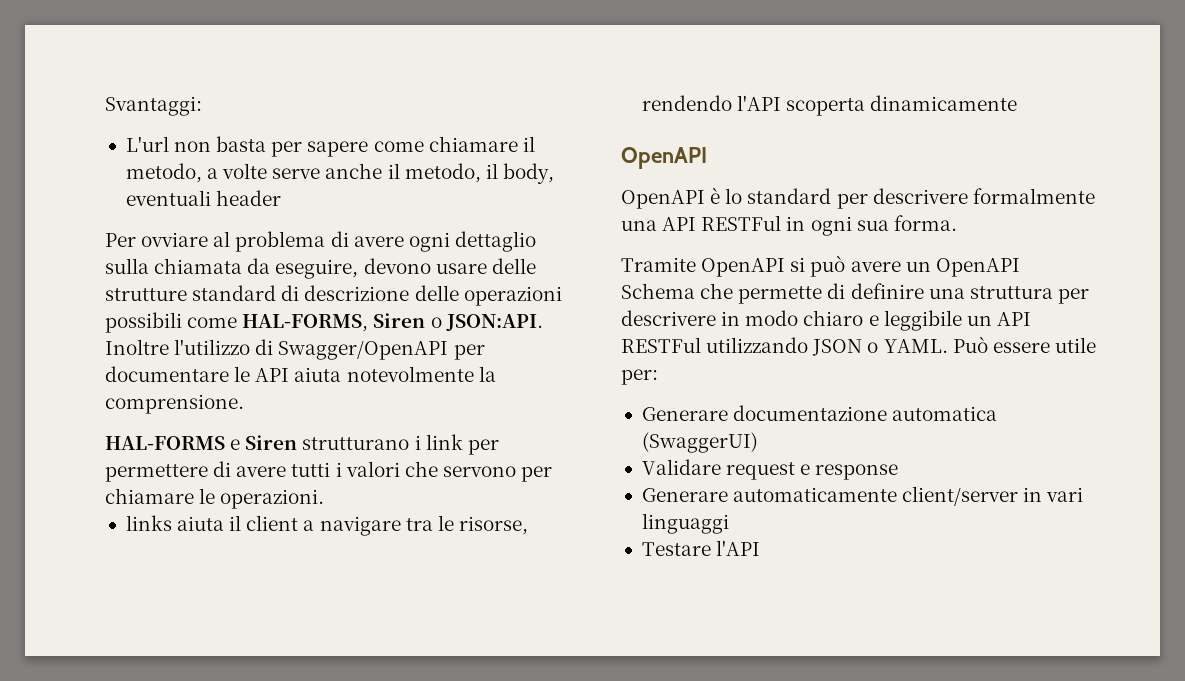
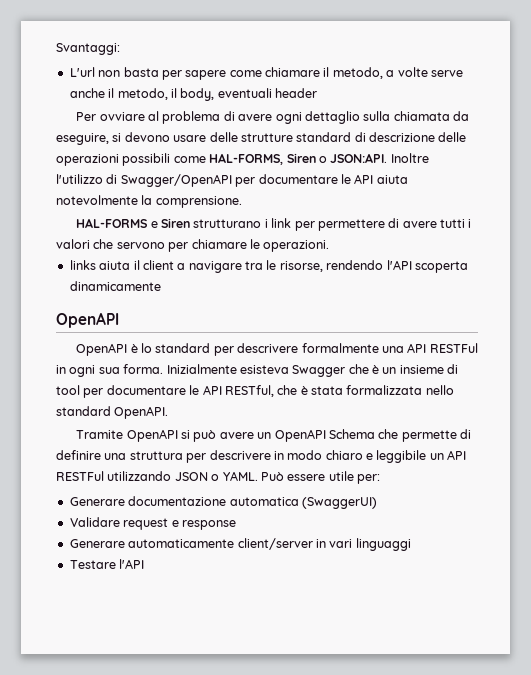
(359, 269) none -> [112,133,122,142] si
(957, 223) none -> [166,364,459,377] [56,385,454,398] [56,406,169,419] Inizialmente esisteva Swagger che è un insieme di tool per documentare le API RESTful, che è stata formalizzata nello standard OpenAPI.

